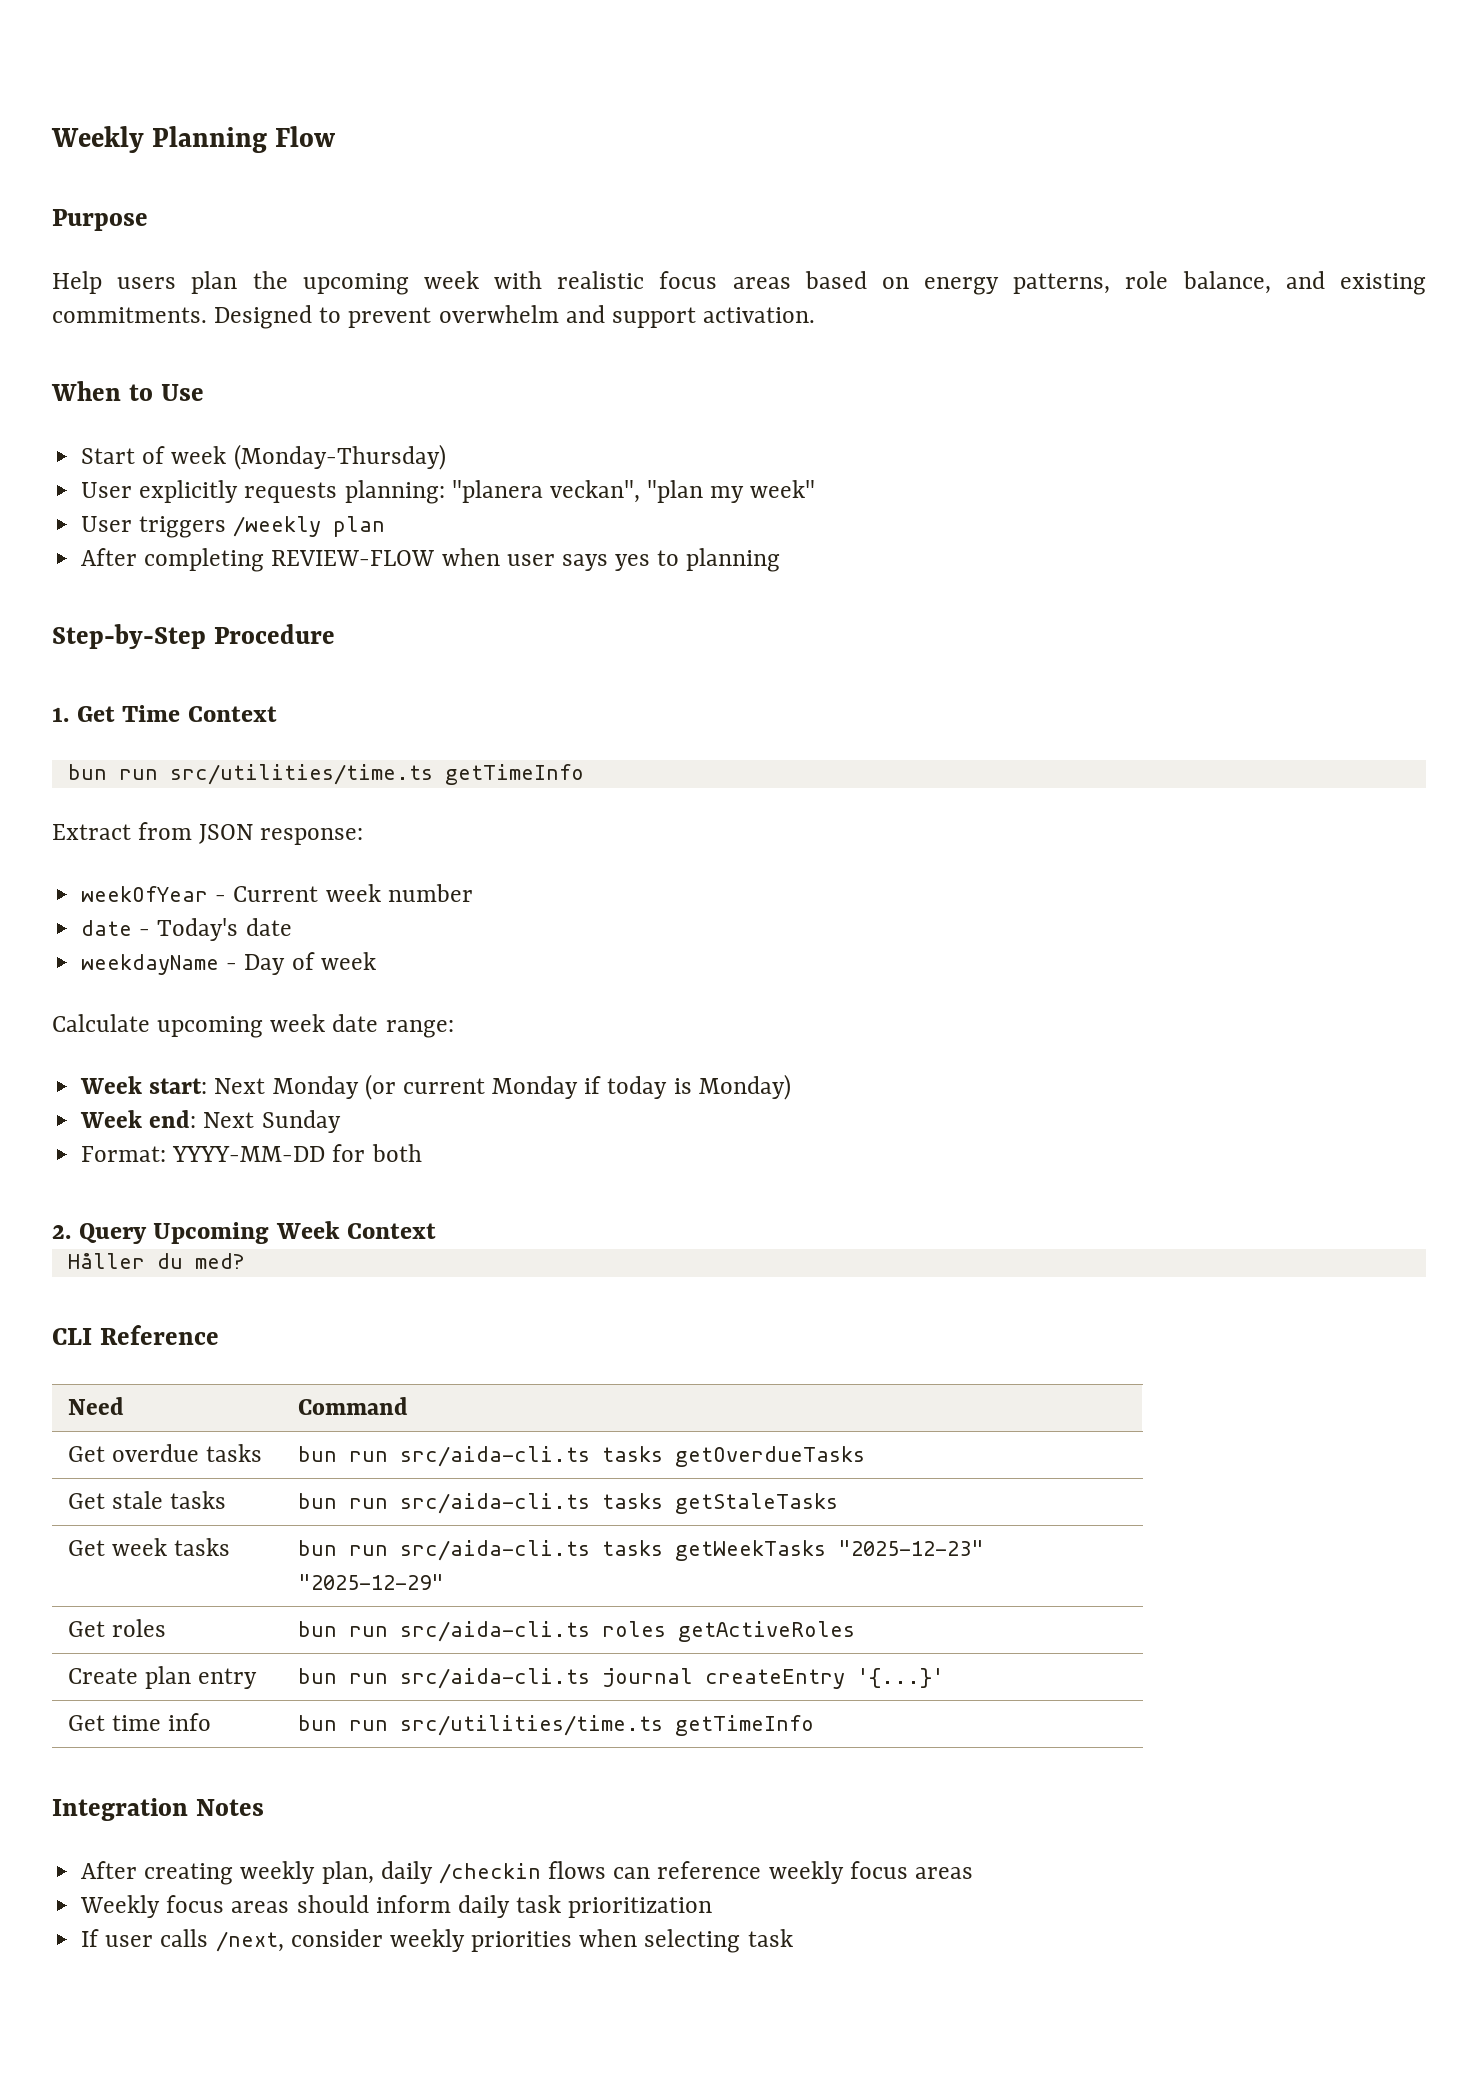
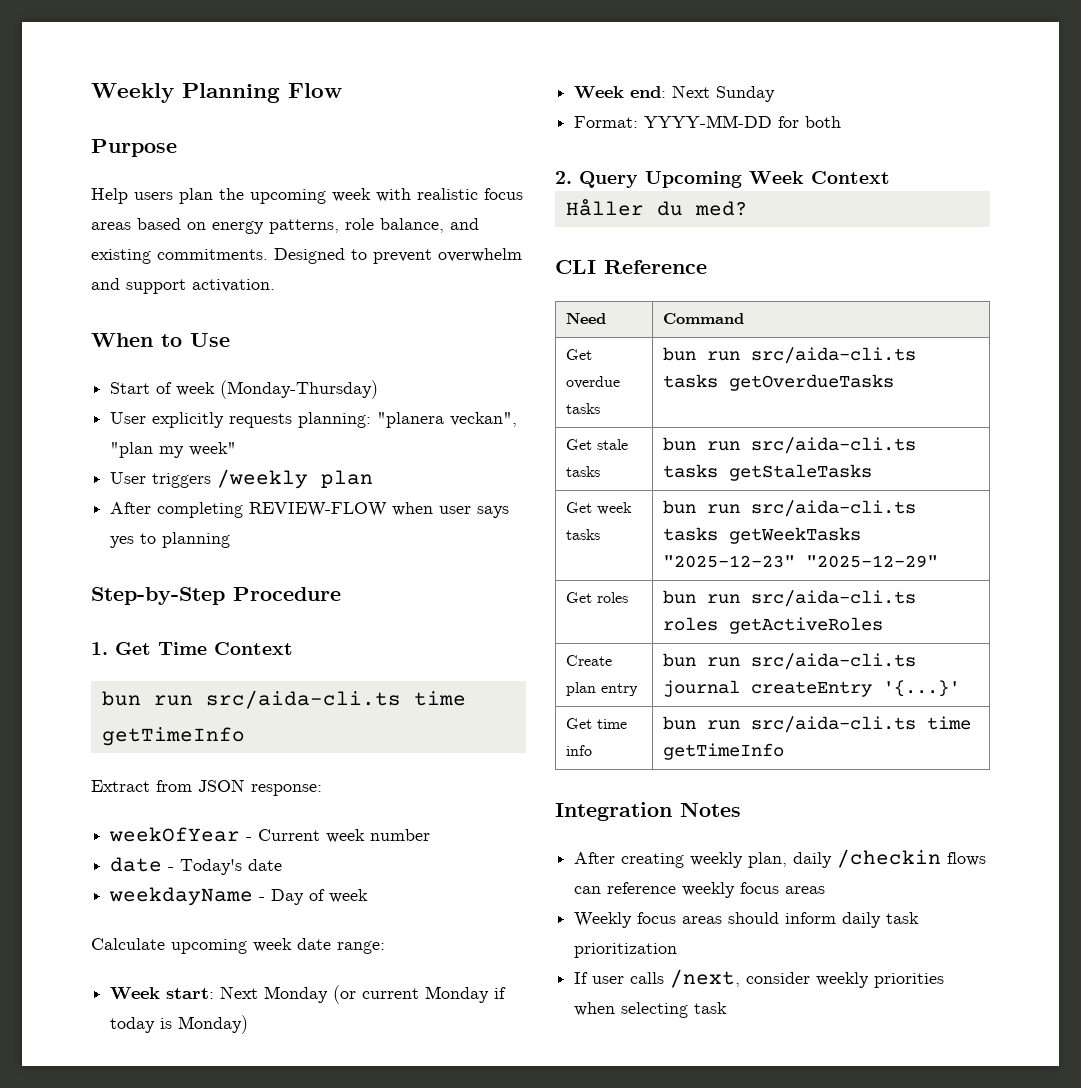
[169,764,433,785] src/utilities/time.ts -> [205,690,466,709] src/aida-cli.ts time
[399,1715,663,1736] src/utilities/time.ts -> [751,716,972,733] src/aida-cli.ts time

